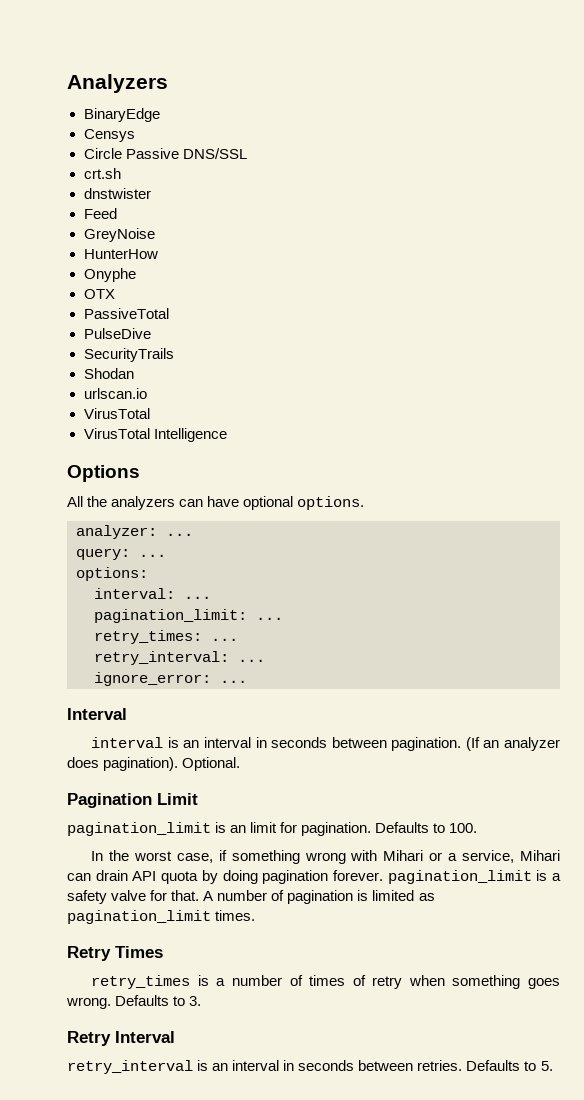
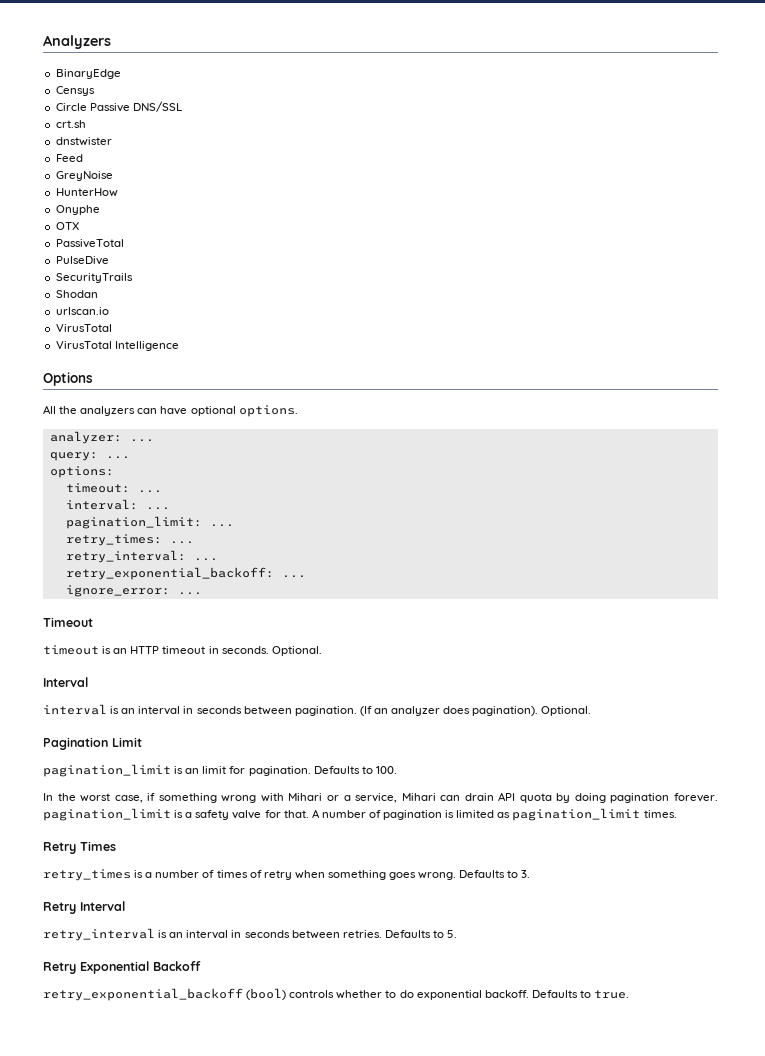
(148, 574) none -> [65,483,162,493] // timeout: ...
(265, 660) none -> [65,567,306,580] // retry_exponential_backoff: ...
(247, 681) none -> [43,617,93,627] [43,645,322,656] // Timeout // timeout is an HTTP timeout in seconds. Optional.
(553, 1066) none -> [43,961,201,974] [43,988,630,1001] // Retry Exponential Backoff // retry_exponential_backoff (bool) controls whether to do exponential backoff. Defaults to true.

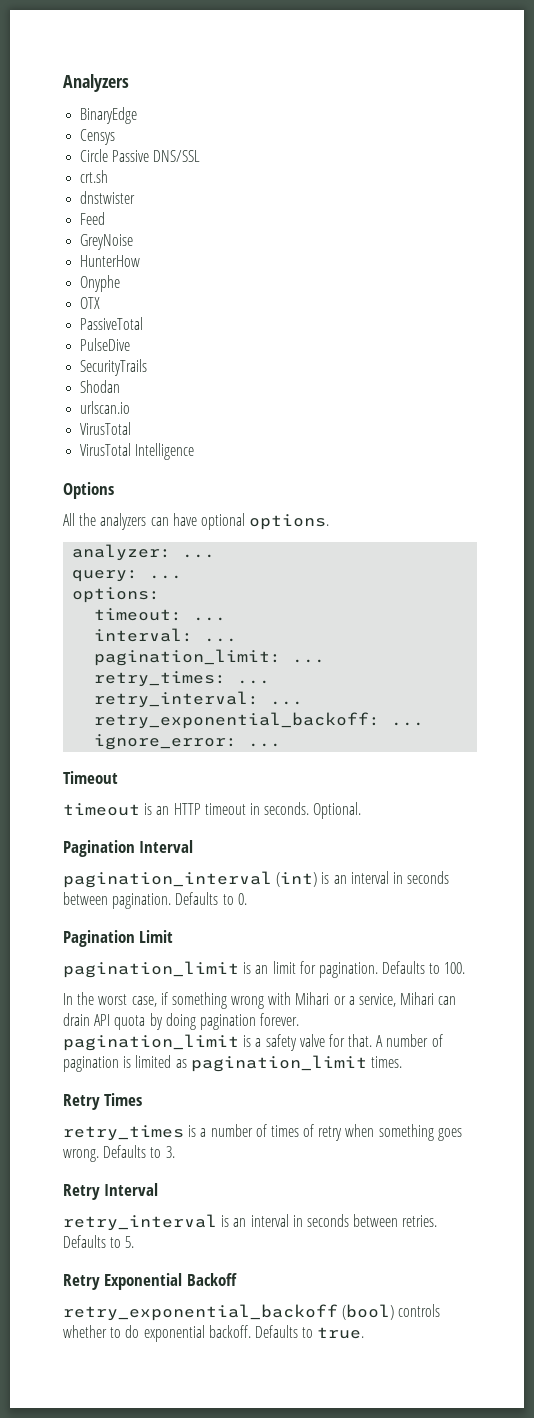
[43,677,88,687] [43,704,107,715] Interval // interval -> [63,840,194,857] [63,871,318,888] Pagination Interval // pagination_interval (int)
[359,706,592,716] (If an analyzer does pagination). Optional. -> [175,892,247,905] Defaults to 0.

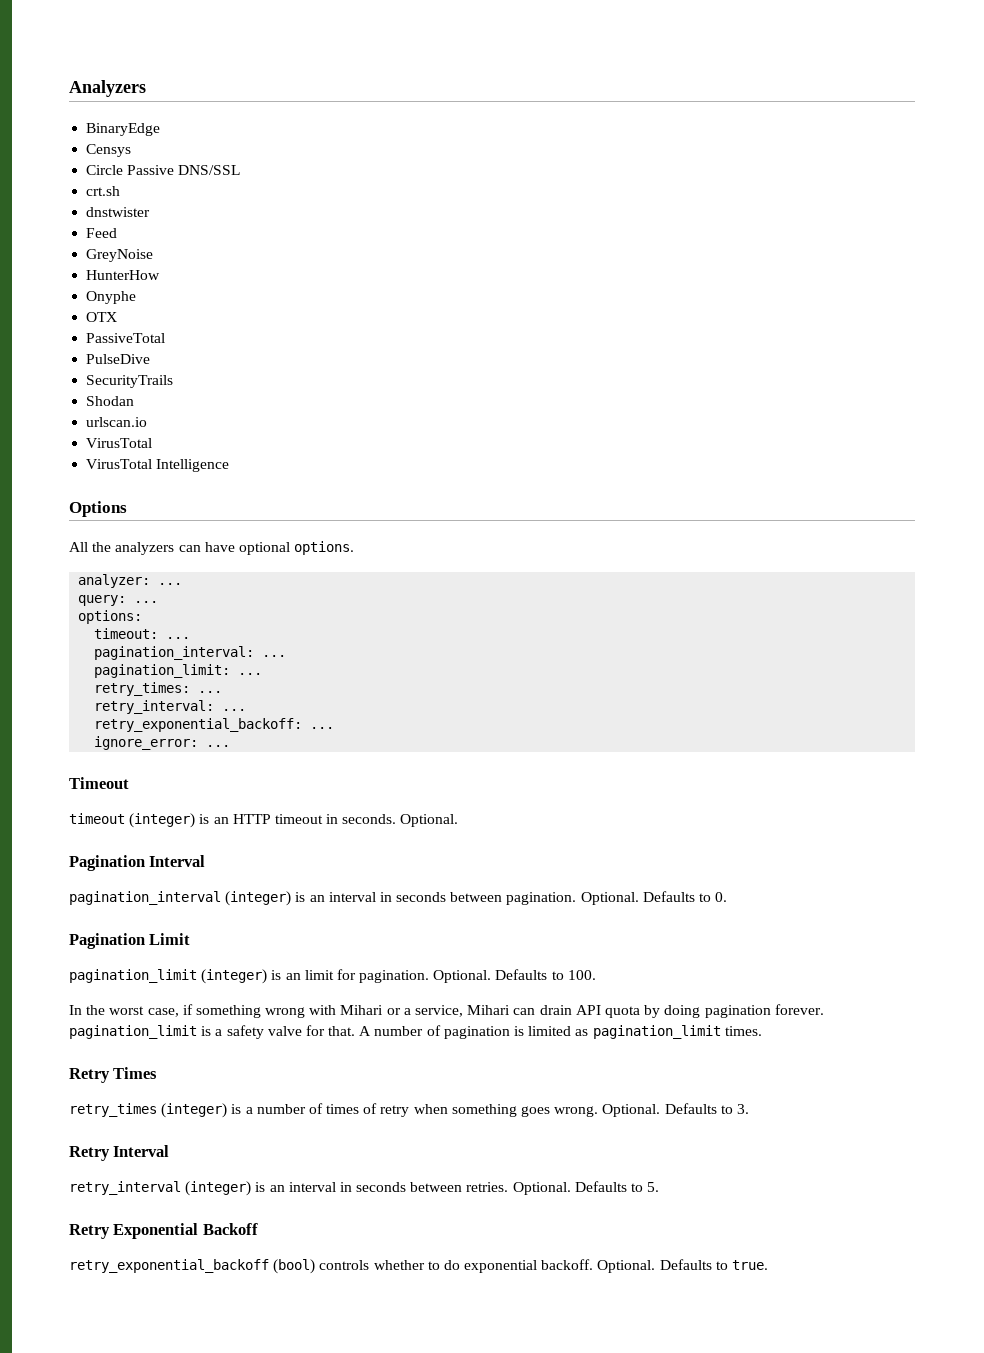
[94,628,194,642] interval: -> [94,646,255,660] pagination_interval:
(140, 809) none -> [129,813,196,828] (integer)
[276,872,318,887] (int) -> [225,891,292,906] (integer)
(172, 901) none -> [580,892,639,905] Optional.
(239, 969) none -> [201,969,268,984] (integer)
(378, 970) none -> [433,970,492,983] Optional.
(184, 1133) none -> [161,1103,228,1118] (integer)
(99, 1155) none -> [602,1104,661,1117] Optional.
(217, 1222) none -> [185,1181,252,1196] (integer)
(438, 1221) none -> [512,1182,571,1195] Optional.
(251, 1331) none -> [597,1260,656,1273] Optional.

